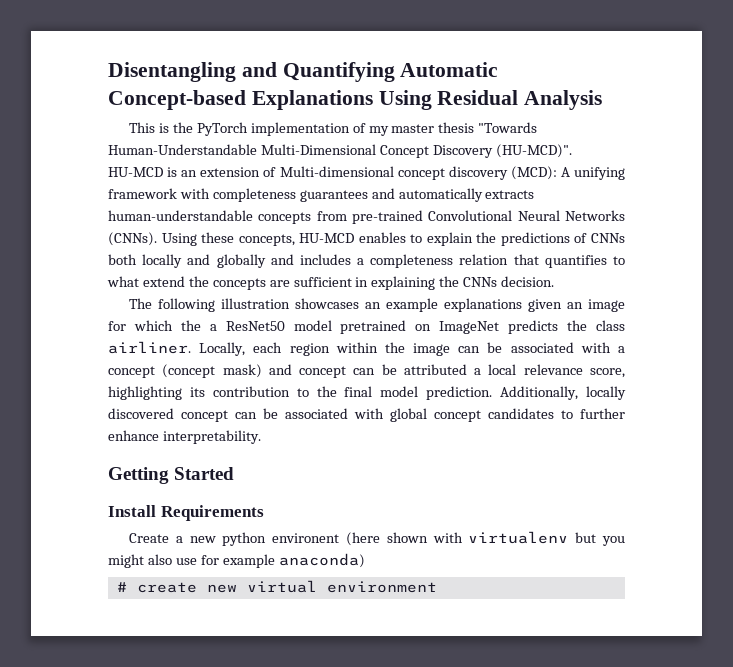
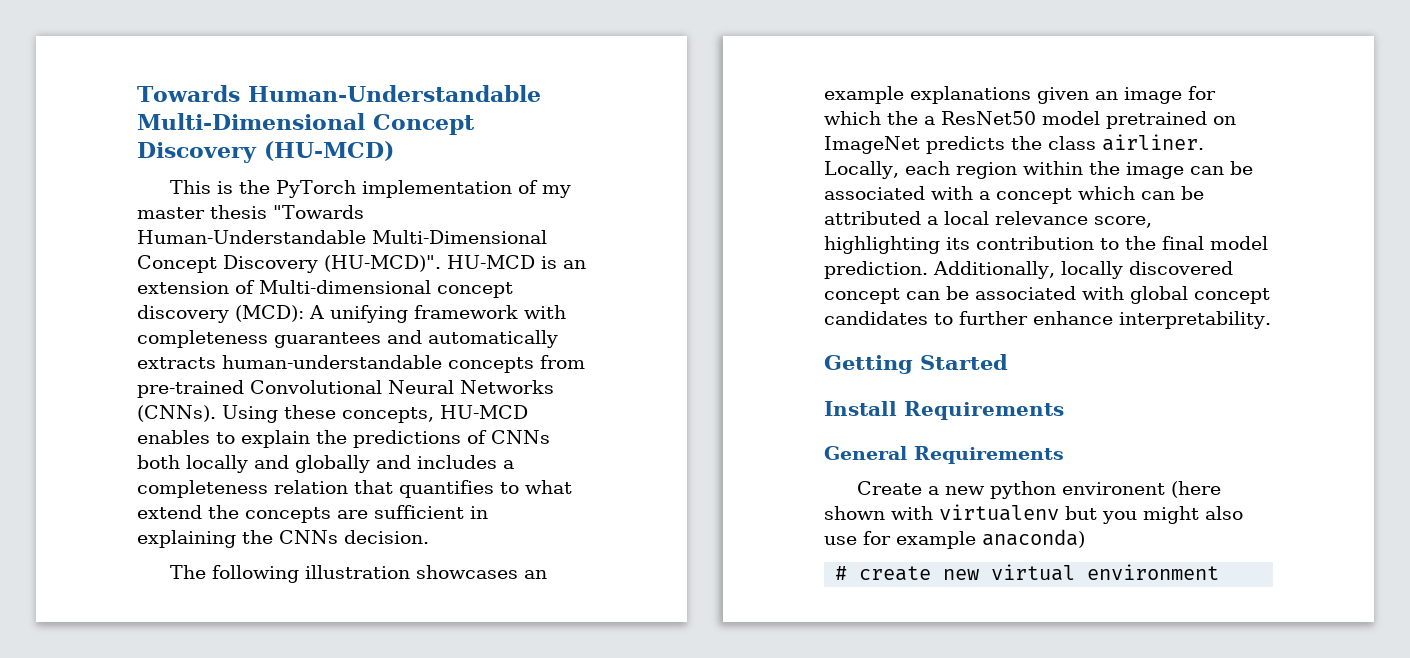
[108,62,499,82] [108,90,603,110] Disentangling and Quantifying Automatic Concept-based Explanations Using Residual Analysis -> [137,85,541,102] [137,113,475,135] [137,141,394,163] Towards Human-Understandable Multi-Dimensional Concept Discovery (HU-MCD)
[162,364,347,378] (concept mask) and concept -> [1078,186,1135,200] which
(264, 513) none -> [824,446,1064,464] // General Requirements

